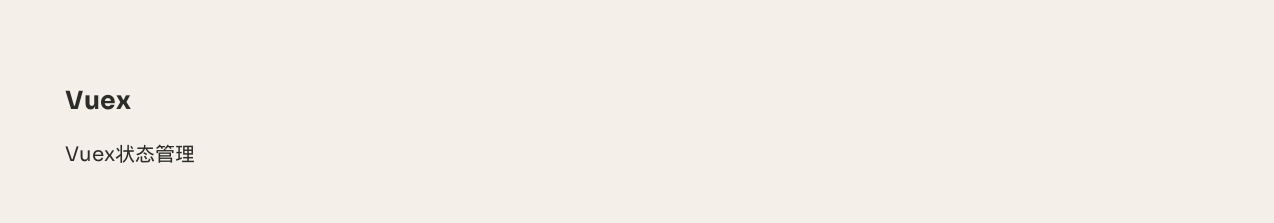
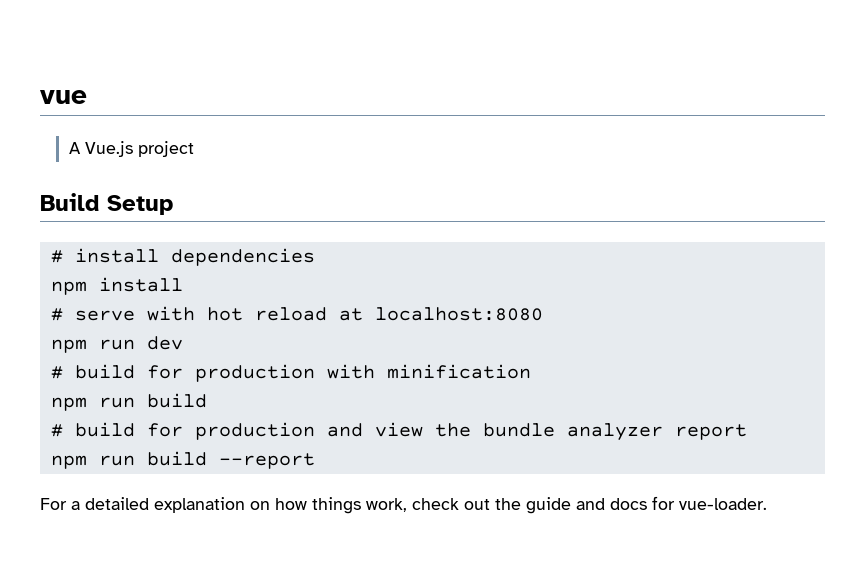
[65,90,131,110] [65,144,195,163] Vuex // Vuex状态管理 -> [40,90,87,104] [68,141,194,157] [40,193,173,215] [50,248,315,266] [50,277,183,295] [50,306,543,321] [50,336,183,353] [50,364,531,382] [50,393,207,411] [50,422,747,441] [50,451,315,469] [40,496,767,514] vue // A Vue.js project // Build Setup // # install dependencies // npm install // # serve with hot reload at localhost:8080 // npm run dev // # build for production with minification // npm run build // # build for production and view the bundle analyzer report // npm run build --report // For a detailed explanation on how things work, check out the guide and docs for vue-loader.

